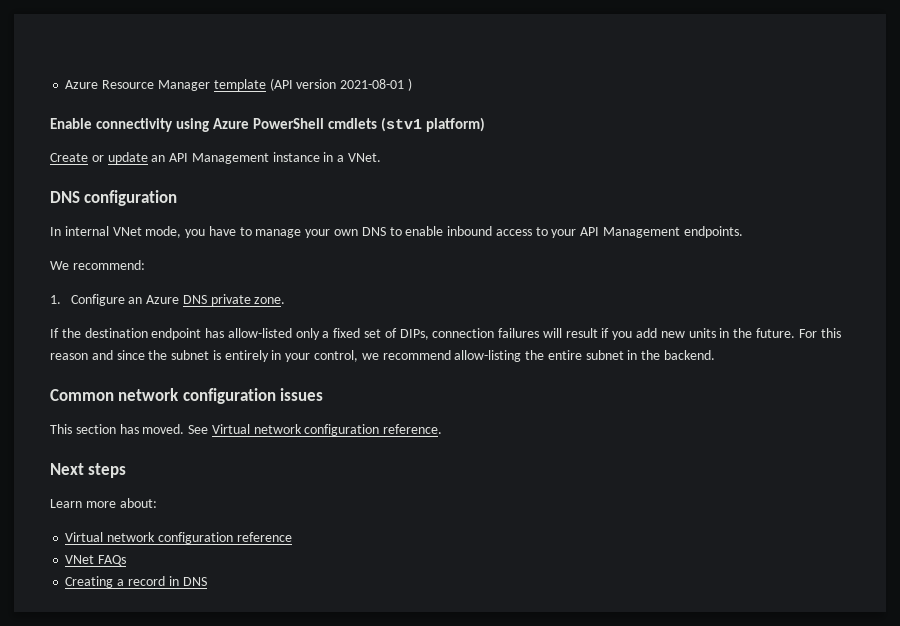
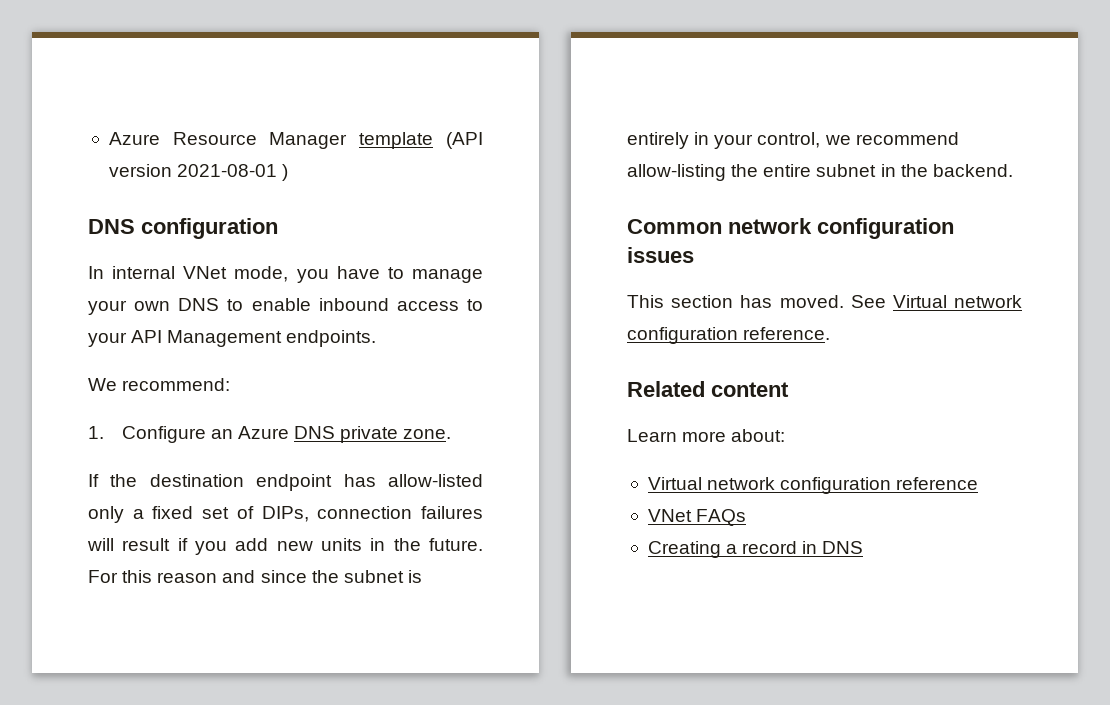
[50,117,486,132] [50,152,382,164] // Enable connectivity using Azure PowerShell cmdlets (stv1 platform) // Create or update an API Management instance in a VNet. -> (289, 172) none
[50,463,127,478] Next steps -> [627,381,789,397] Related content

